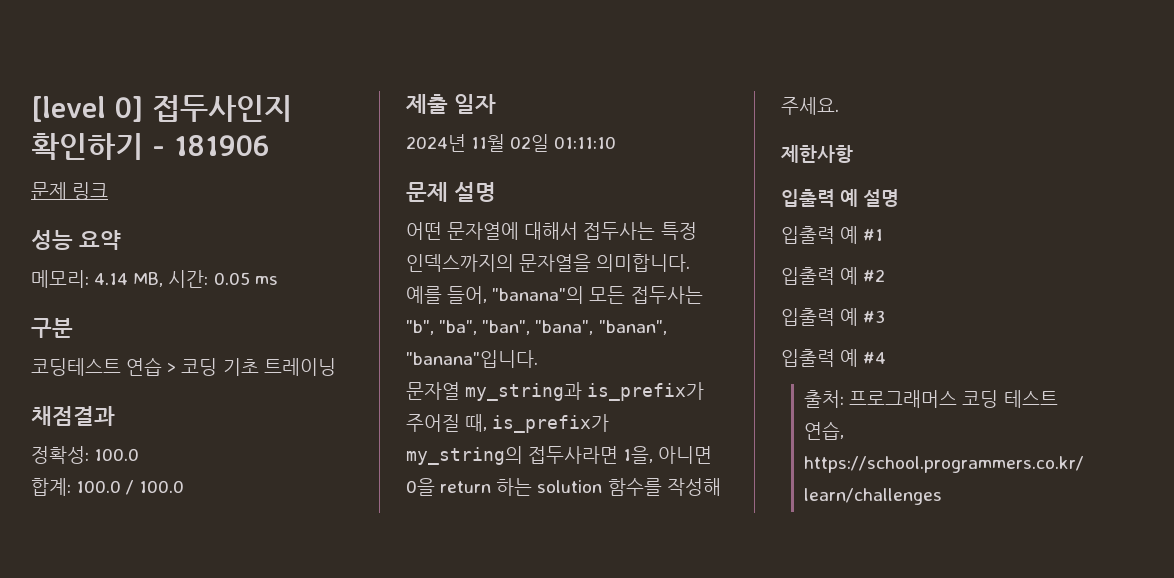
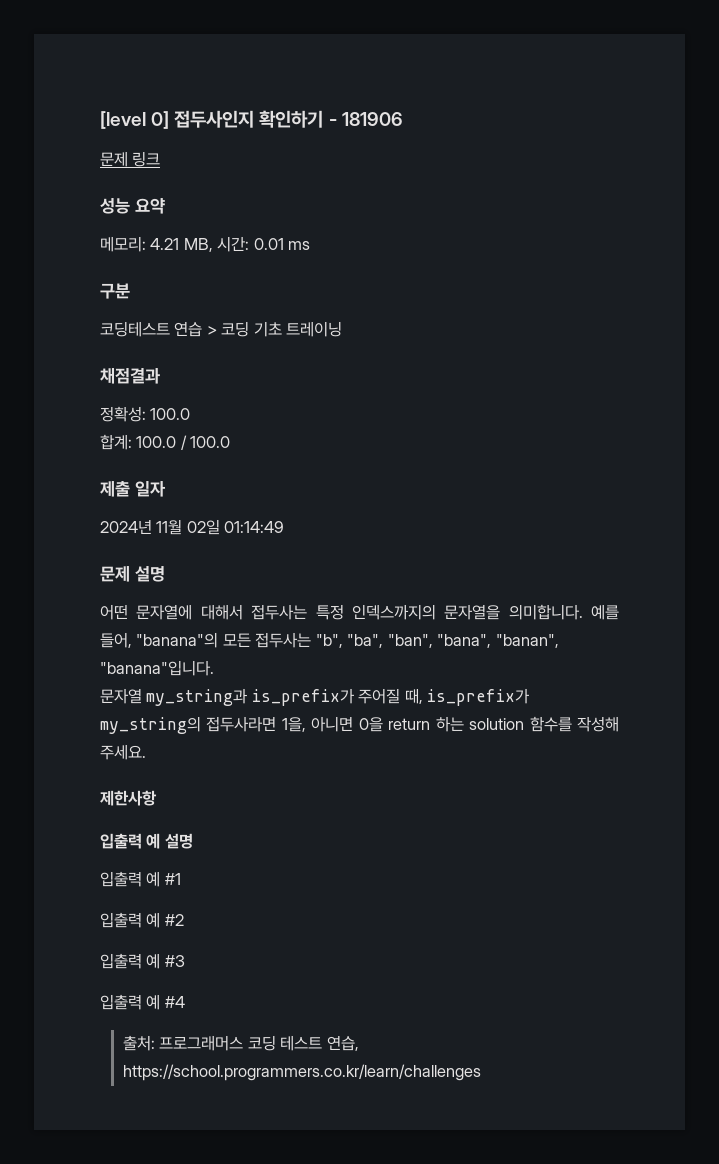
[94,273,129,285] 4.14 -> [150,238,180,250] 4.21
[213,272,250,285] 0.05 -> [253,238,284,250] 0.01
[554,136,617,149] 01:11:10 -> [224,521,285,533] 01:14:49

